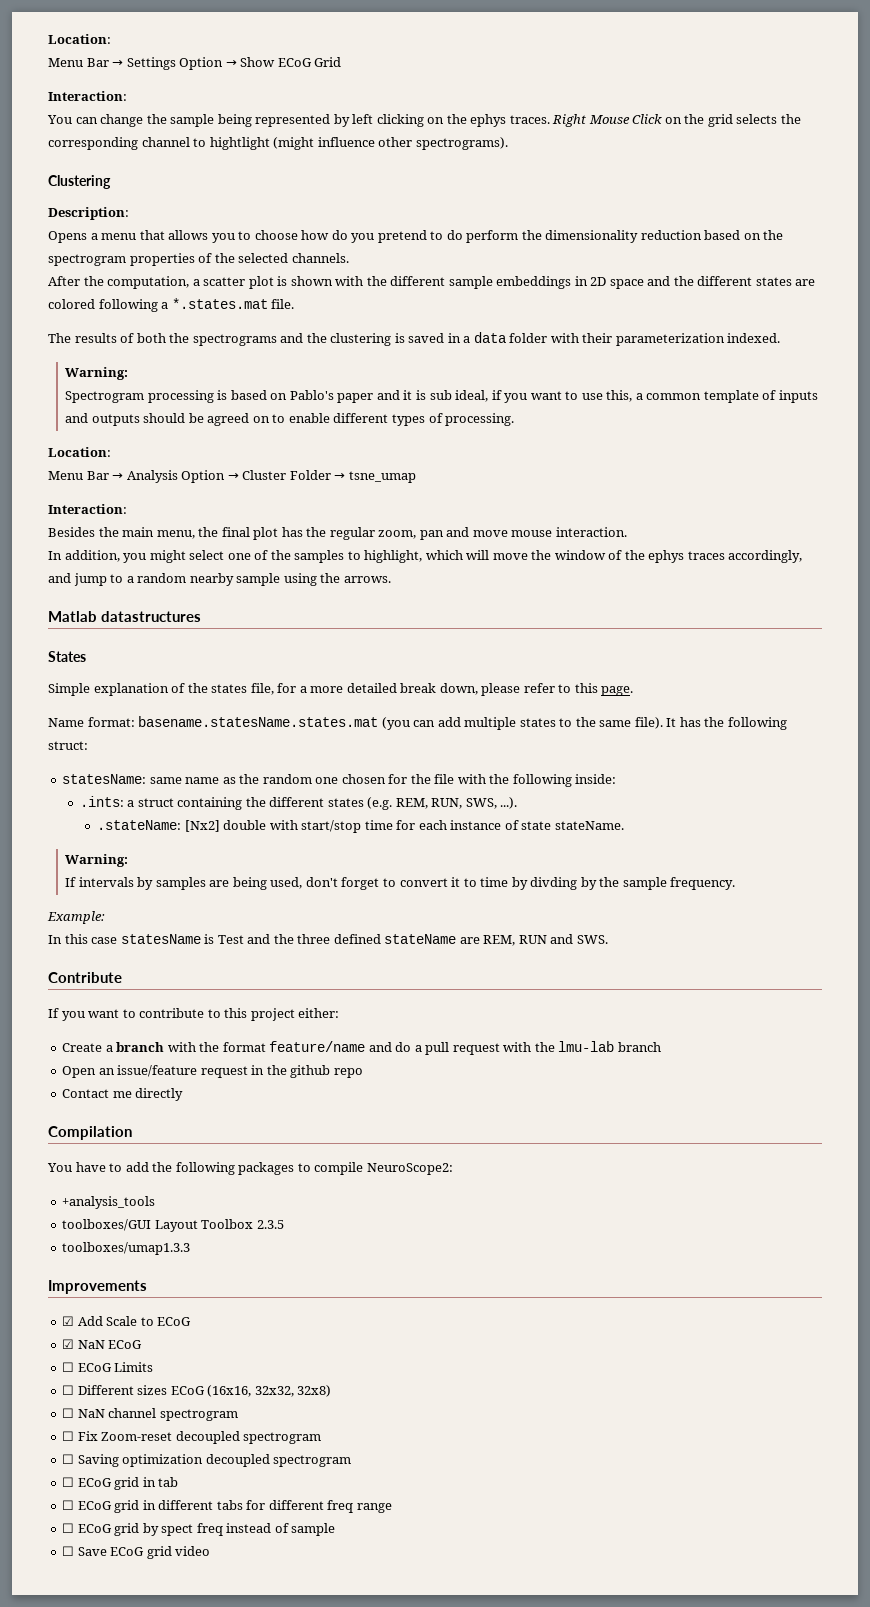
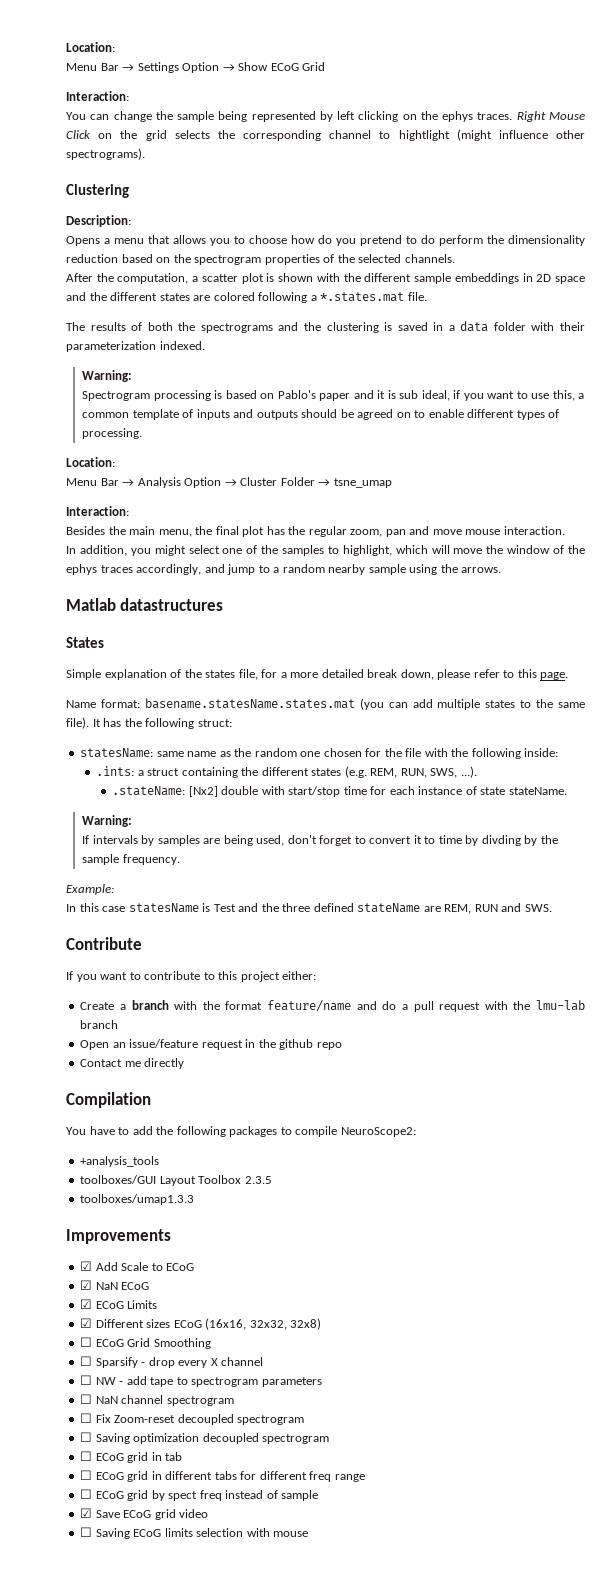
[62,1362,75,1372] ☐ -> [80,1299,93,1309] ☑
[62,1385,75,1395] ☐ -> [80,1318,93,1328] ☑
(332, 1391) none -> [80,1337,211,1349] [80,1356,264,1368] [80,1375,322,1387] // ☐ ECoG Grid Smoothing // ☐ Sparsify - drop every X channel // ☐ NW - add tape to spectrogram parameters
[62,1546,75,1556] ☐ -> [80,1508,93,1518] ☑
(211, 1551) none -> [80,1527,309,1539] // ☐ Saving ECoG limits selection with mouse

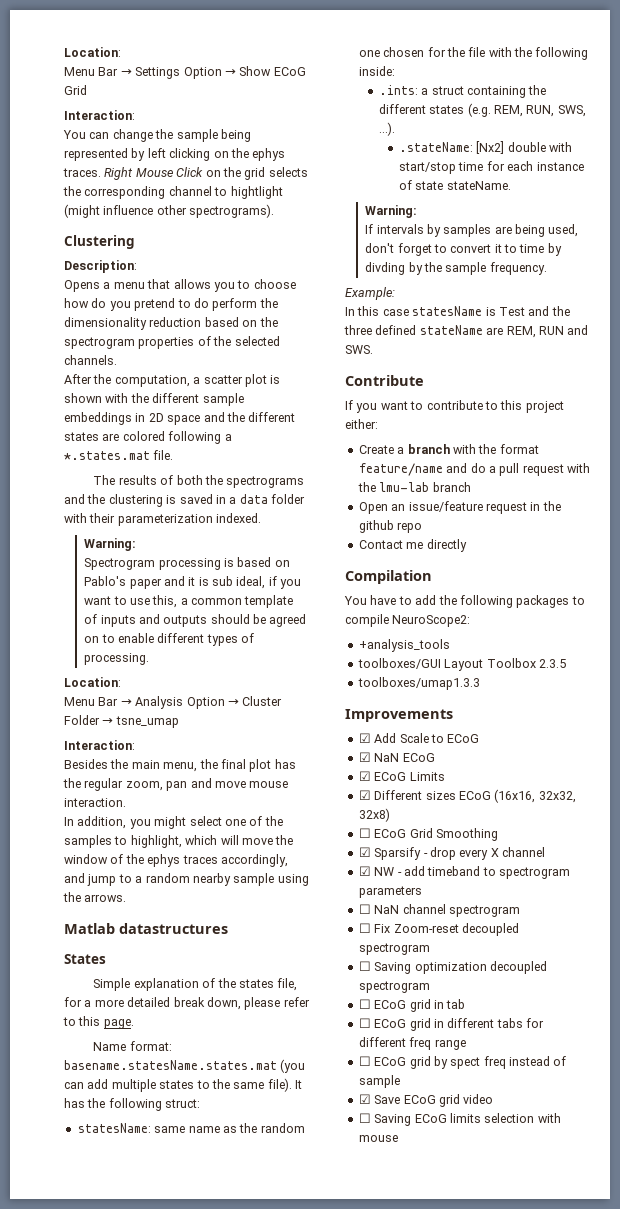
[80,1356,93,1366] ☐ -> [358,847,371,857] ☑
[80,1375,93,1385] ☐ -> [358,866,371,876] ☑
[150,1377,174,1387] tape -> [427,866,481,876] timeband

